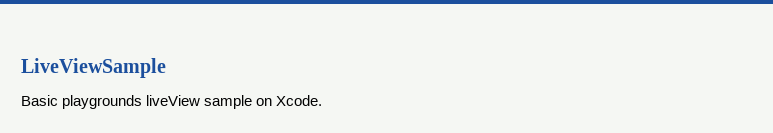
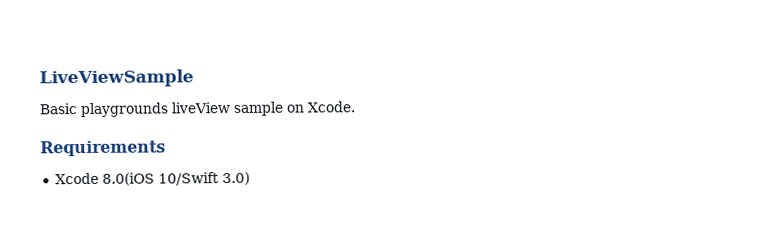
(323, 100) none -> [40,140,166,157] [54,171,250,186] // Requirements // Xcode 8.0(iOS 10/Swift 3.0)

